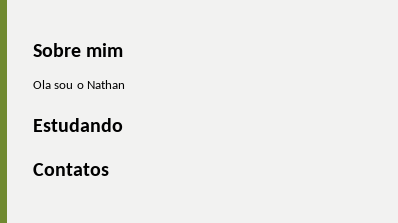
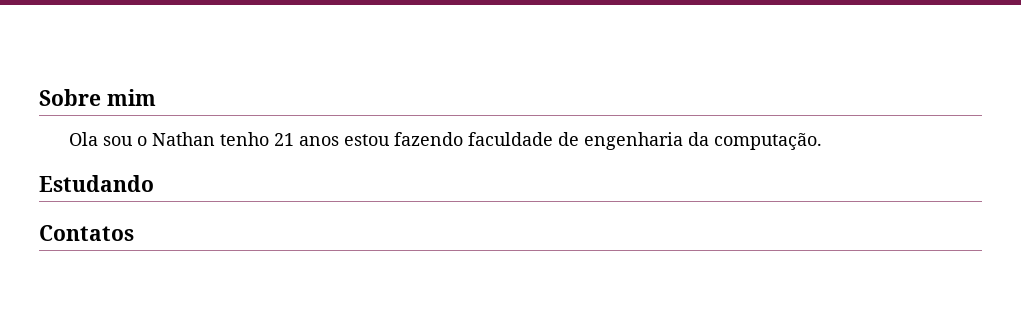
(126, 84) none -> [220,132,823,150] tenho 21 anos estou fazendo faculdade de engenharia da computação.

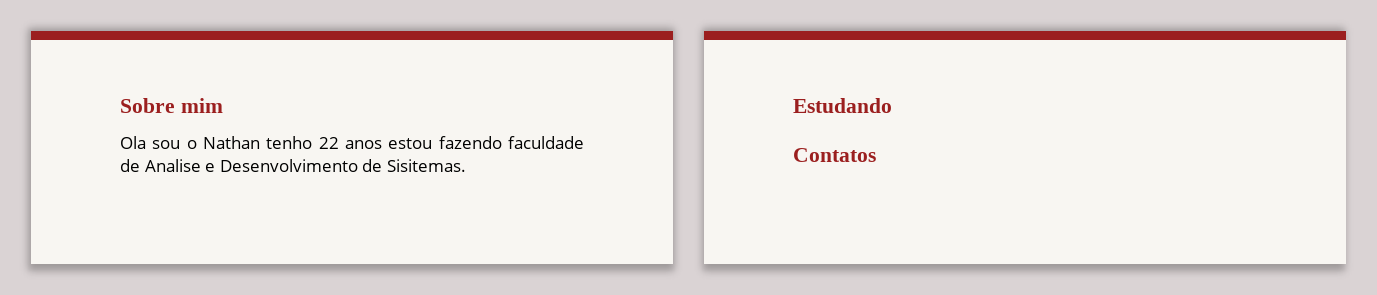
[274,133,295,146] 21 -> [318,137,339,149] 22
[584,132,823,150] engenharia da computação. -> [144,159,466,172] Analise e Desenvolvimento de Sisitemas.

